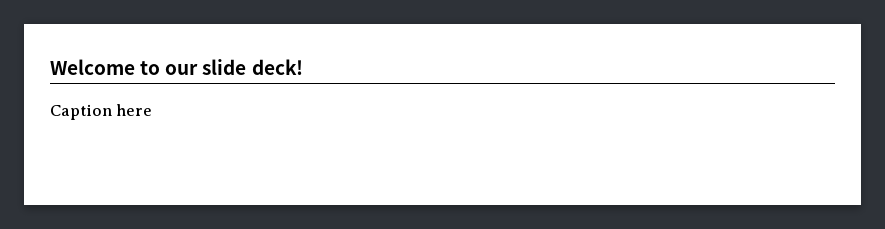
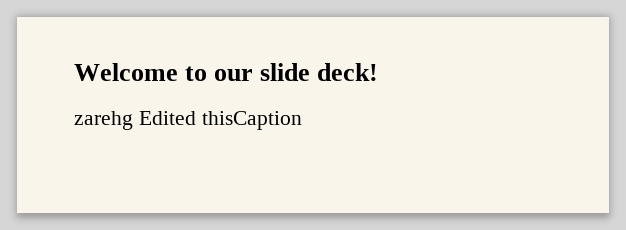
[50,104,153,120] Caption here -> [74,111,302,130] zarehg Edited thisCaption

